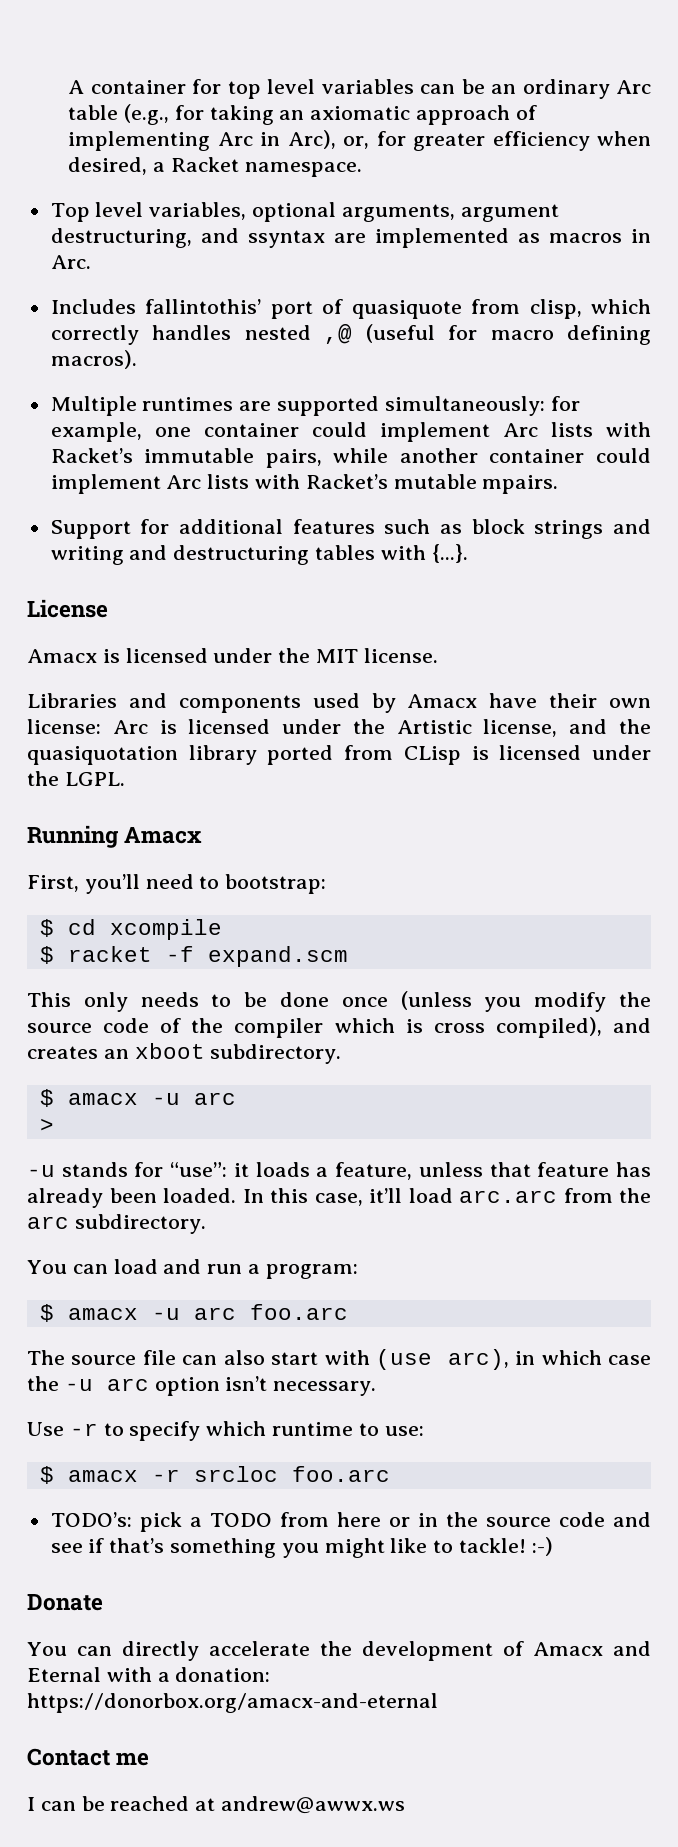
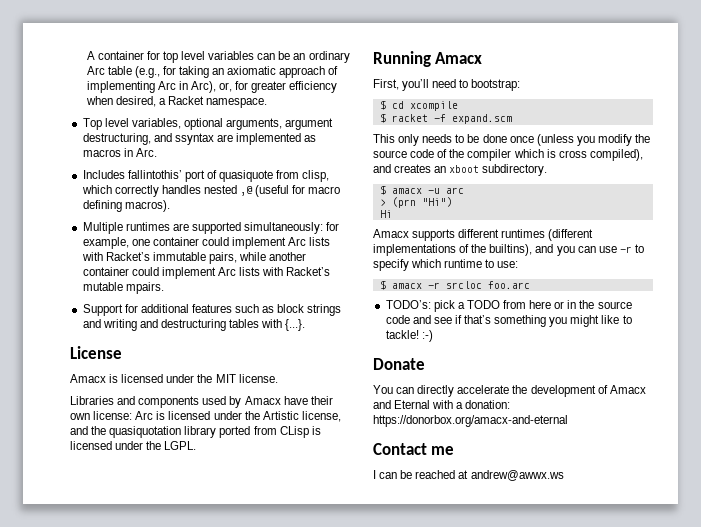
[27,1162,652,1180] [27,1188,651,1208] [27,1214,206,1234] [27,1259,358,1279] [39,1304,348,1322] [27,1349,652,1370] [27,1376,377,1396] [27,1422,64,1436] // -u stands for “use”: it loads a feature, unless that feature has already been loaded. In this case, it’ll load arc.arc from the arc subdirectory. // You can load and run a program: // $ amacx -u arc foo.arc // The source file can also start with (use arc), in which case the -u arc option isn’t necessary. // Use -> [391,197,452,208] [379,210,392,218] [373,229,594,241] [373,244,617,256] (prn "Hi") // Hi // Amacx supports different runtimes (different implementations of the builtins), and you can use

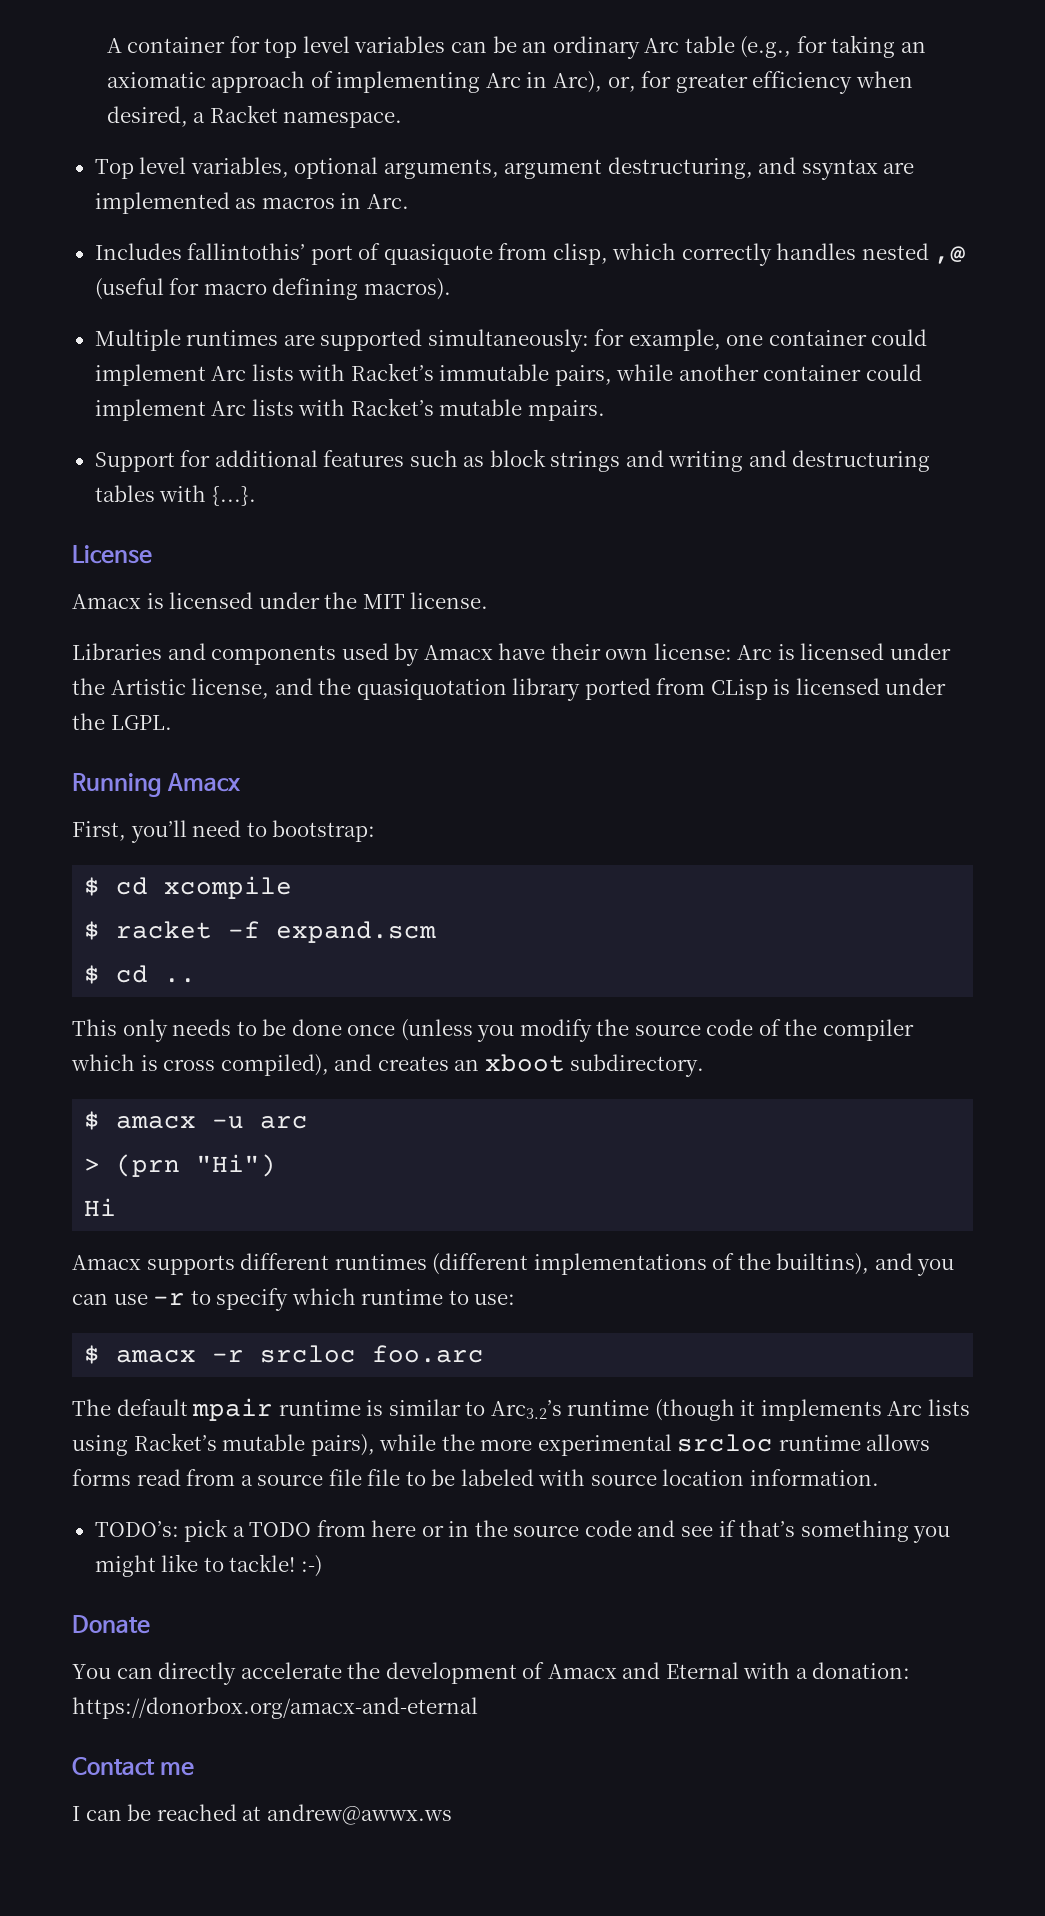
(512, 119) none -> [84,965,197,984] // $ cd ..
(530, 285) none -> [72,1398,970,1421] [72,1433,931,1456] [72,1469,879,1486] // The default mpair runtime is similar to Arc3.2’s runtime (though it implements Arc lists using Racket’s mutable pairs), while the more experimental srcloc runtime allows forms read from a source file file to be labeled with source location information.

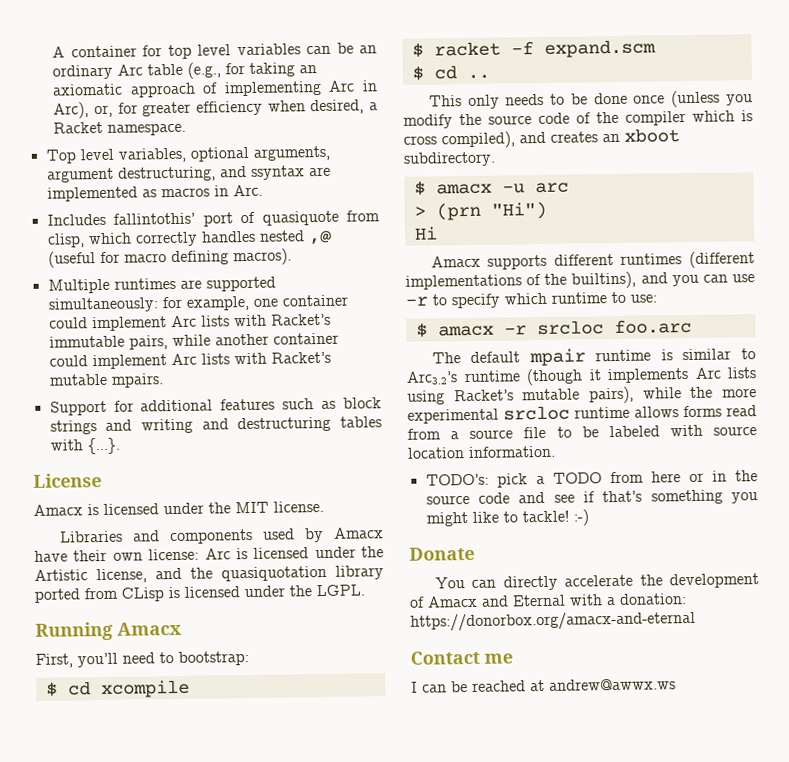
[367,1469,401,1486] file -> (547, 432) none

